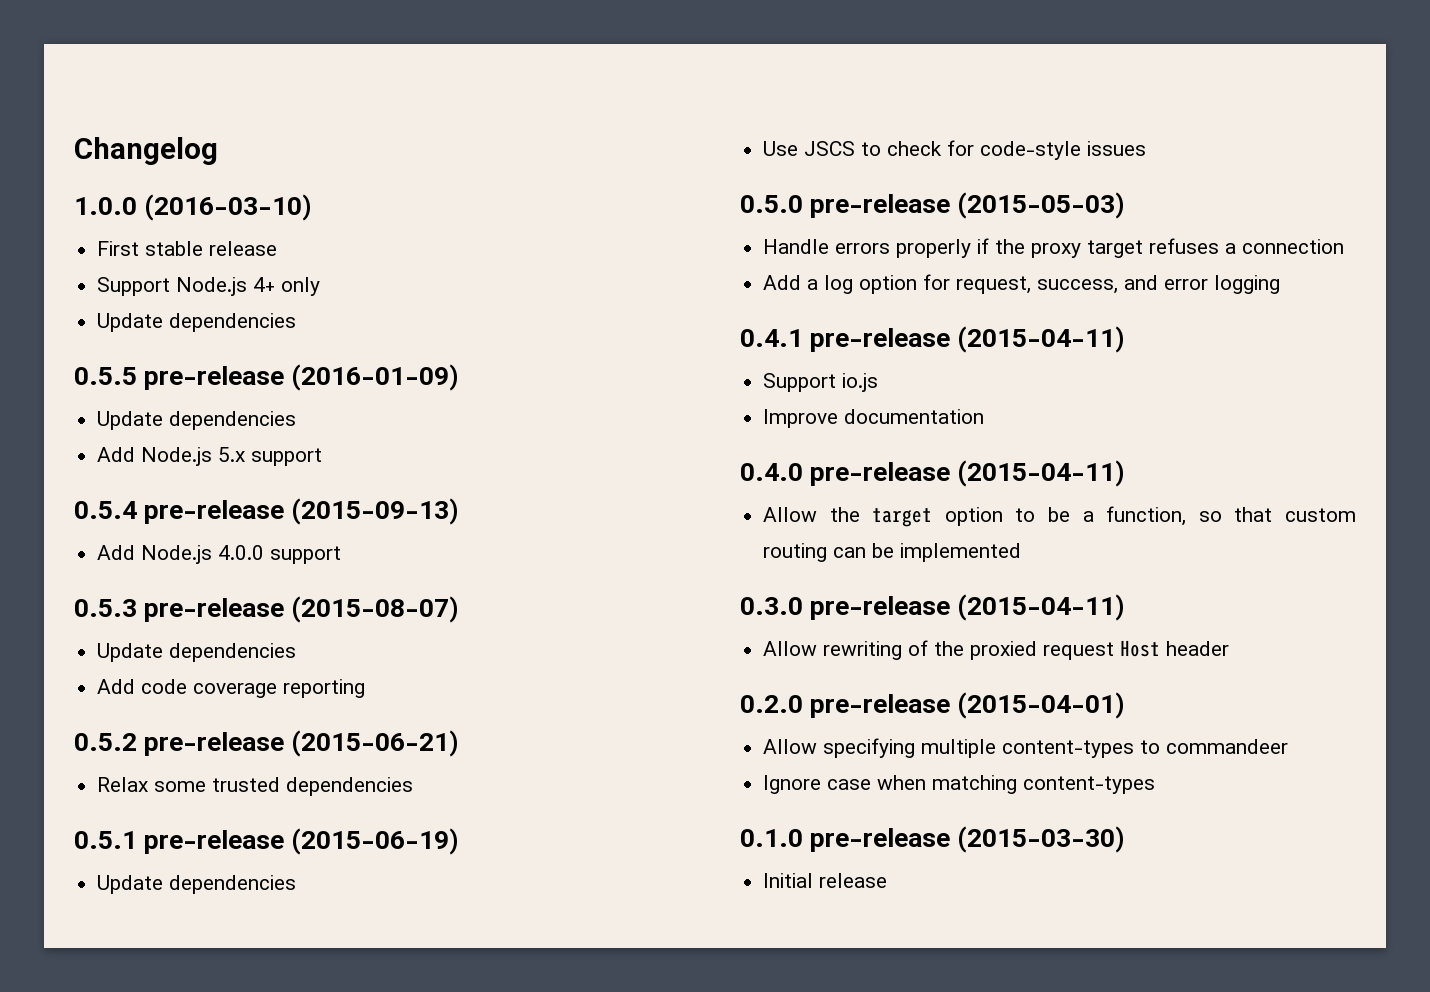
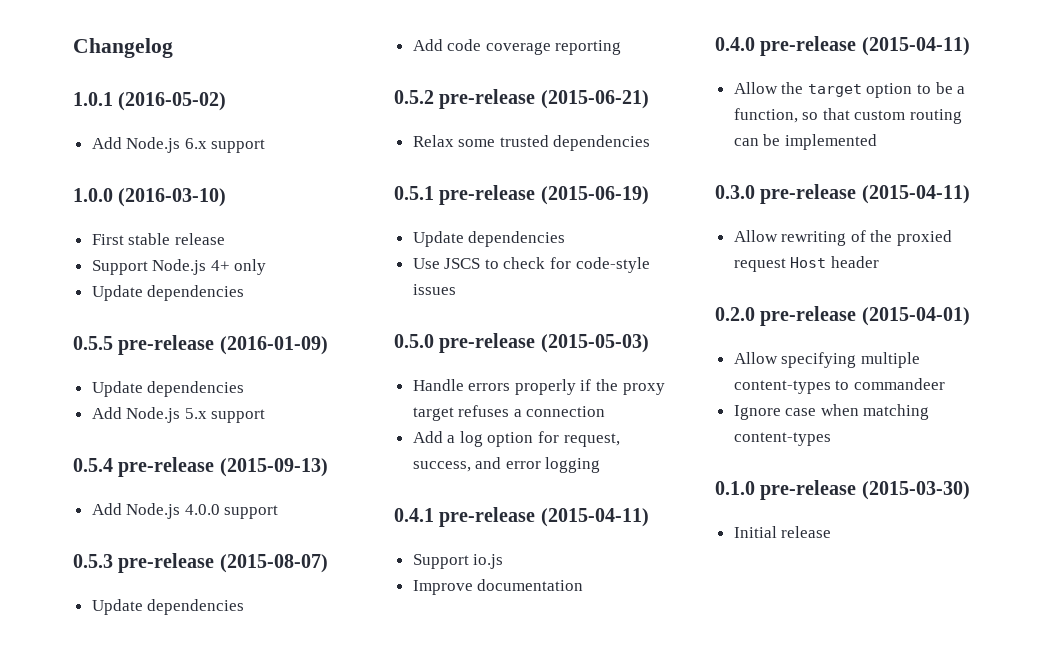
(218, 151) none -> [73,92,227,111] [91,137,266,153] // 1.0.1 (2016-05-02) // Add Node.js 6.x support

